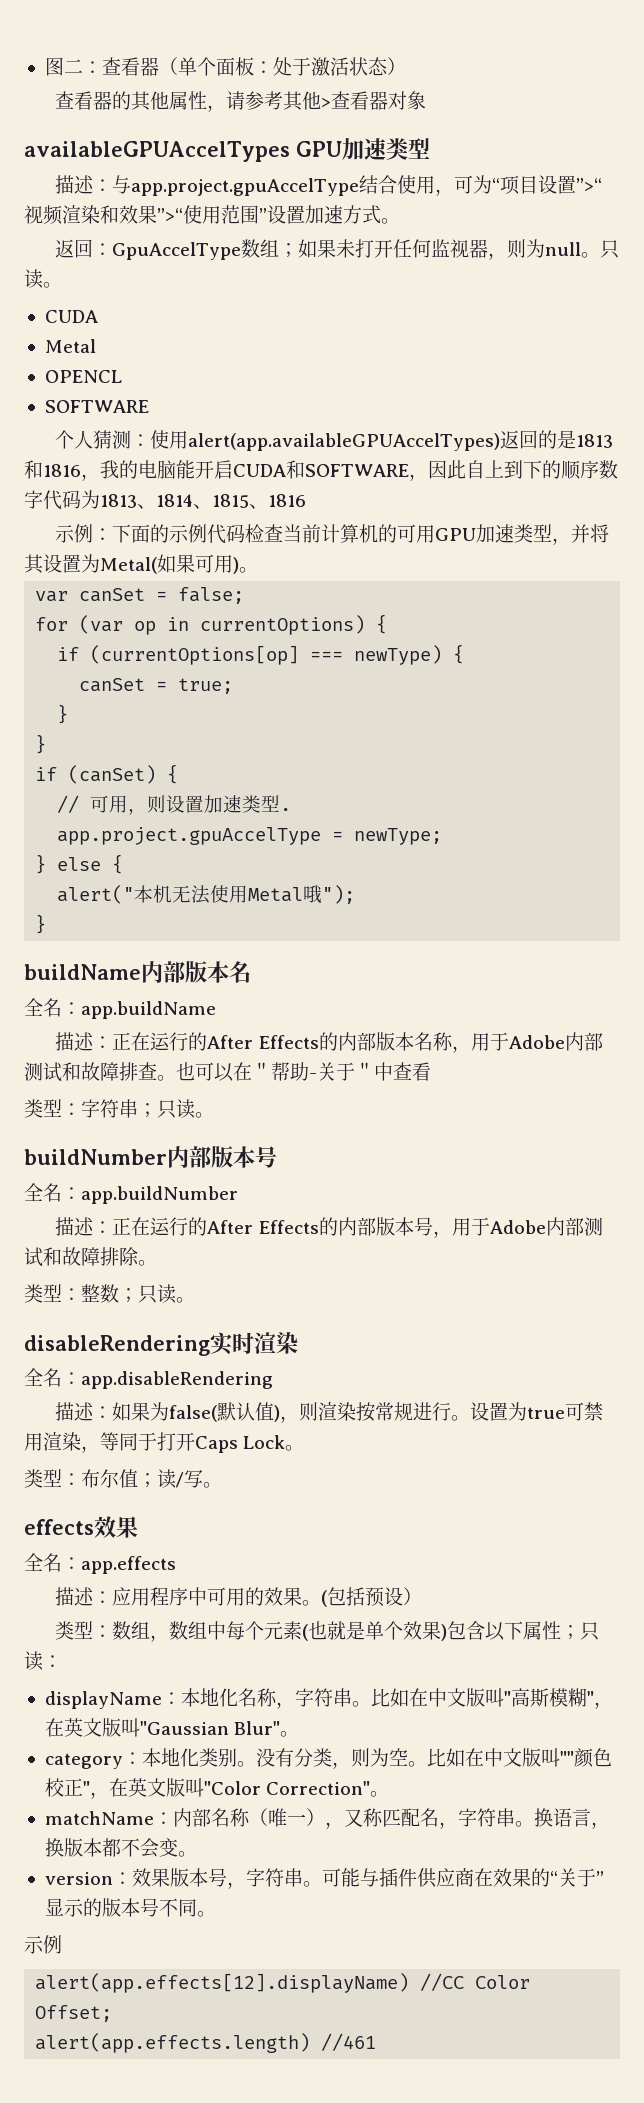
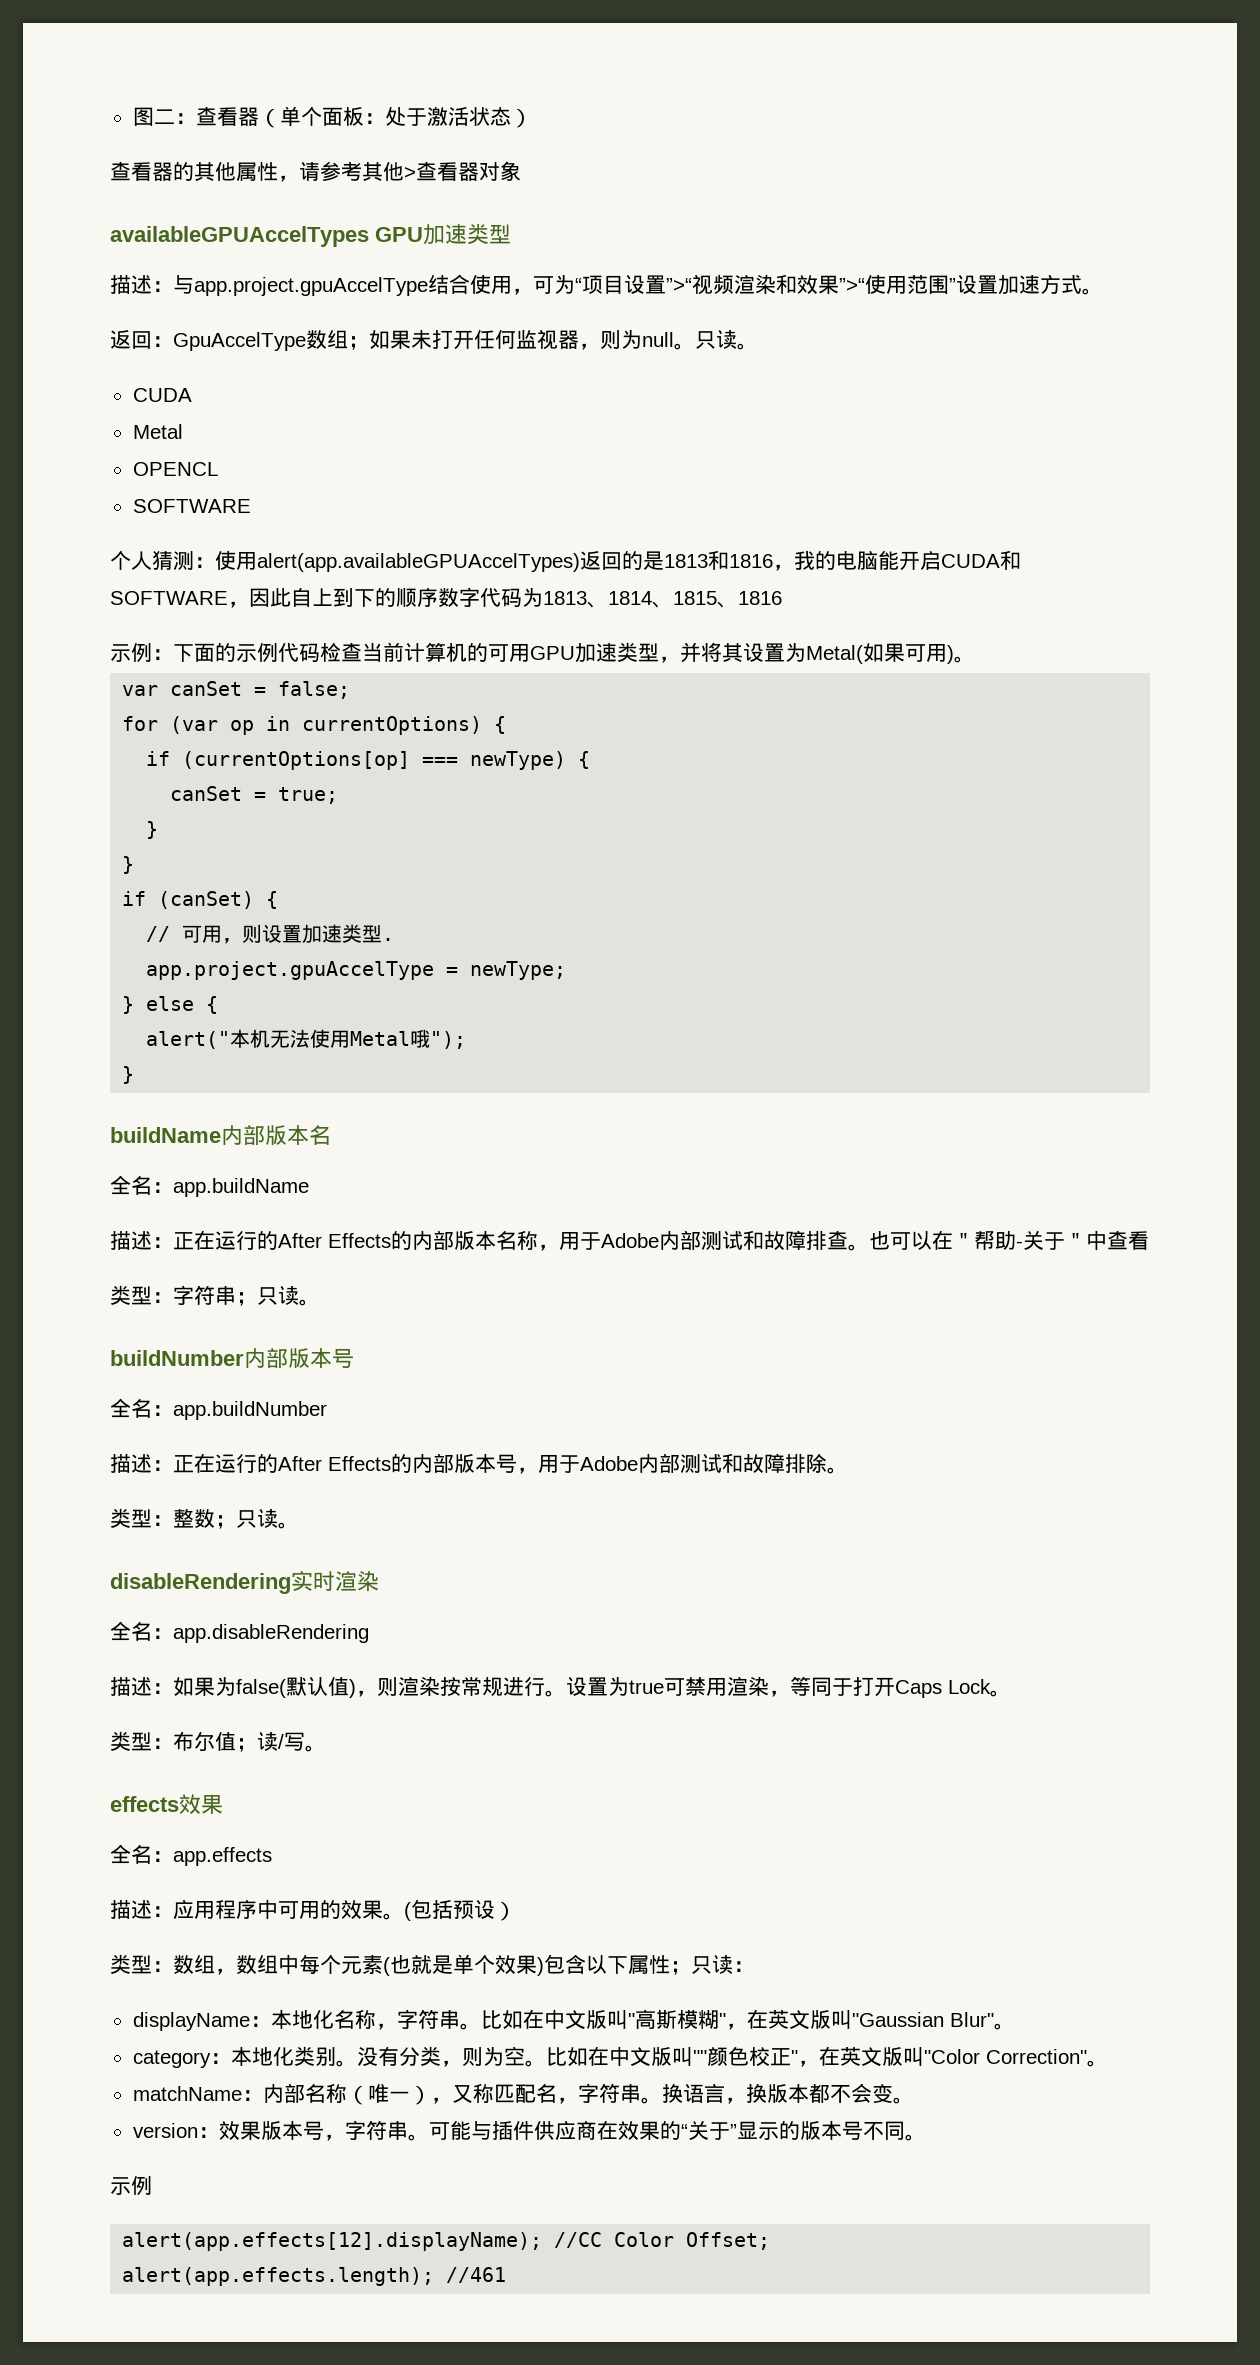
[35,1973,410,1993] alert(app.effects[12].displayName) -> [122,2232,543,2251] alert(app.effects[12].displayName);
[35,2033,311,2053] alert(app.effects.length) -> [122,2267,435,2286] alert(app.effects.length);

